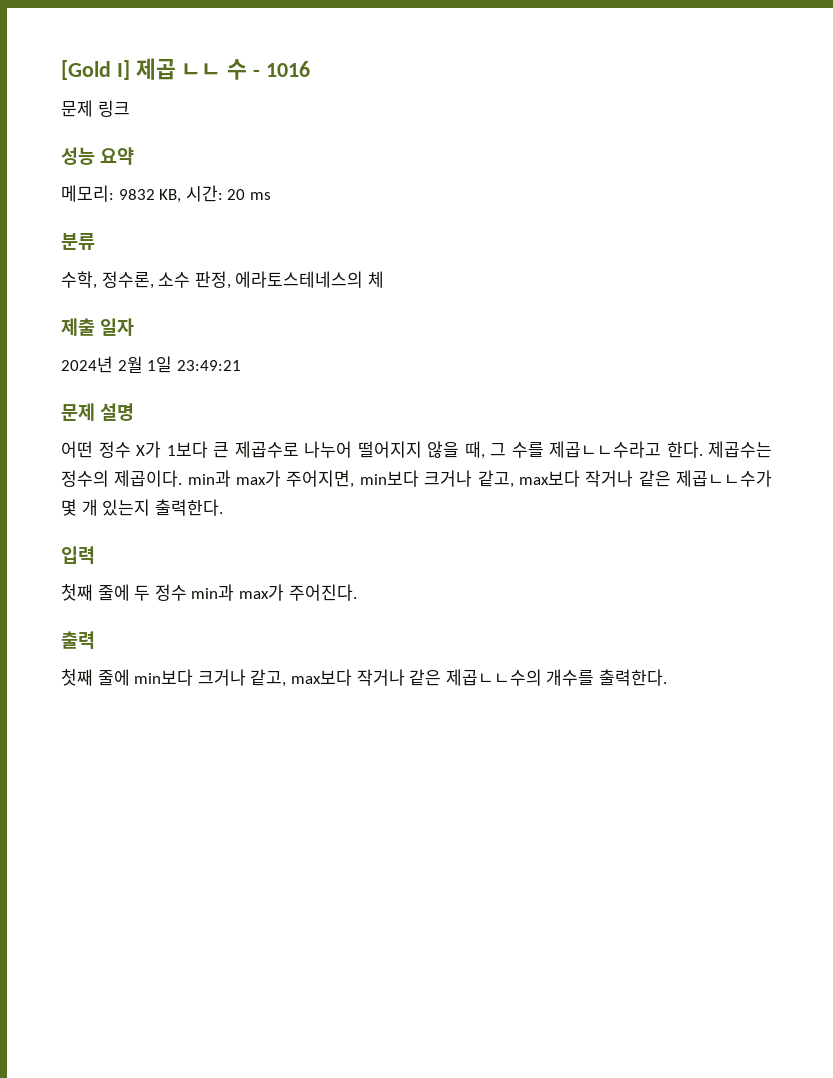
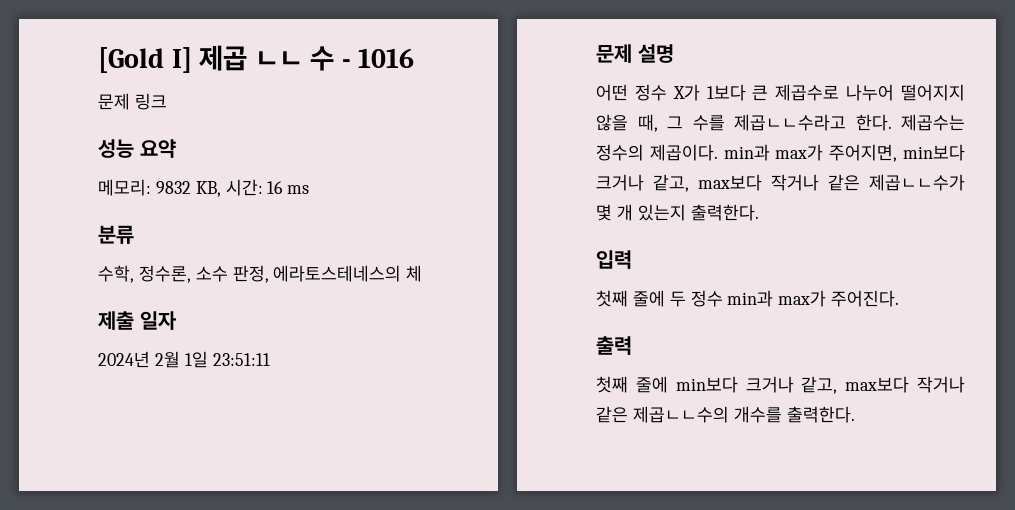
[227,189,246,200] 20 -> [267,181,284,194] 16
[176,360,241,371] 23:49:21 -> [212,353,270,366] 23:51:11

